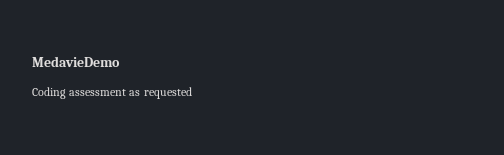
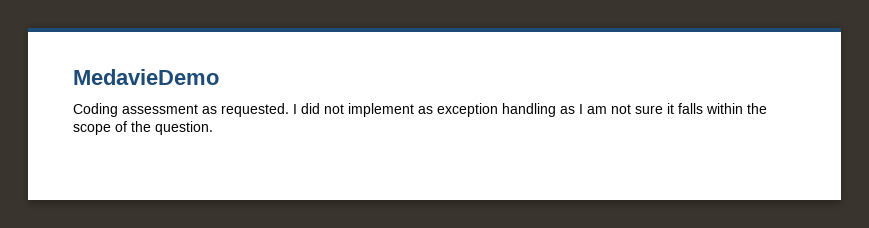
[143,87,192,99] requested -> [221,103,767,117] [73,121,213,135] requested. I did not implement as exception handling as I am not sure it falls within the scope of the question.

